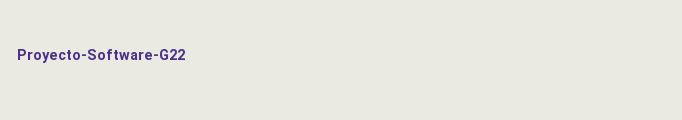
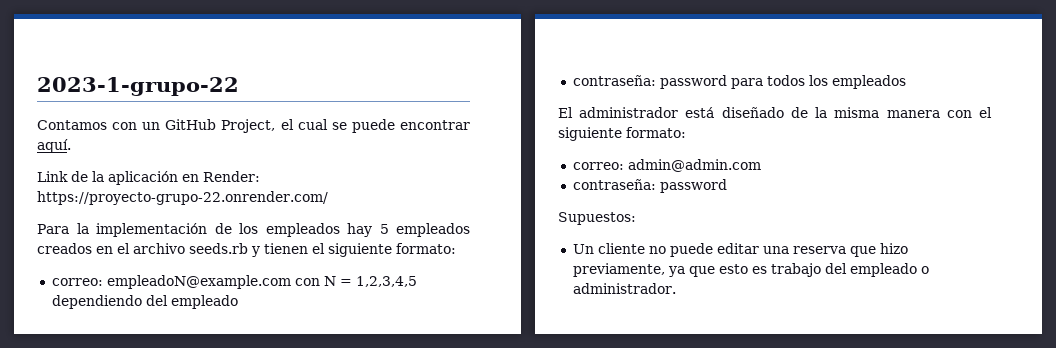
[17,49,185,63] Proyecto-Software-G22 -> [37,77,239,96] [37,119,470,133] [37,139,71,153] [37,171,260,185] [37,191,328,205] [37,223,470,237] [37,243,456,257] [51,275,417,289] [51,295,238,309] [572,75,906,89] [558,107,992,118] [558,127,686,141] [572,159,761,172] [572,179,727,193] [558,212,636,225] [572,243,908,257] [572,263,929,277] [572,283,676,294] 2023-1-grupo-22 // Contamos con un GitHub Project, el cual se puede encontrar aquí. // Link de la aplicación en Render: https://proyecto-grupo-22.onrender.com/ // Para la implementación de los empleados hay 5 empleados creados en el archivo seeds.rb y tienen el siguiente formato: // correo: empleadoN@example.com con N = 1,2,3,4,5 dependiendo del empleado // contraseña: password para todos los empleados // El administrador está diseñado de la misma manera con el siguiente formato: // correo: admin@admin.com // contraseña: password // Supuestos: // Un cliente no puede editar una reserva que hizo previamente, ya que esto es trabajo del empleado o administrador.

